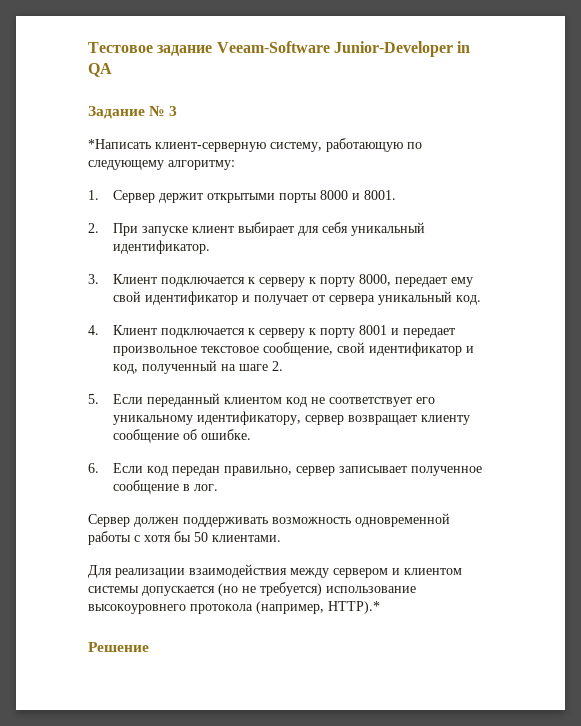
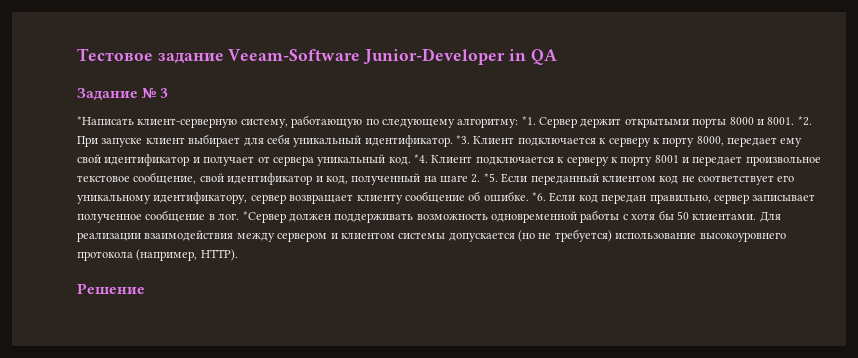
[88,190,99,200] // 1. -> [521,116,536,125] *1.
[88,223,99,233] // 2. -> [797,116,812,126] *2.
[88,274,99,284] // 3. -> [456,135,470,144] *3.
[88,325,99,335] // 4. -> [414,154,428,163] *4.
[88,394,99,404] // 5. -> [483,173,498,182] *5.
[88,463,99,473] // 6. -> [532,192,546,201] *6.
[88,514,130,527] // Сервер -> [242,211,286,223] *Сервер
(281, 538) // -> (757, 216) none
[328,601,380,614] HTTP).* -> [200,249,238,261] HTTP).

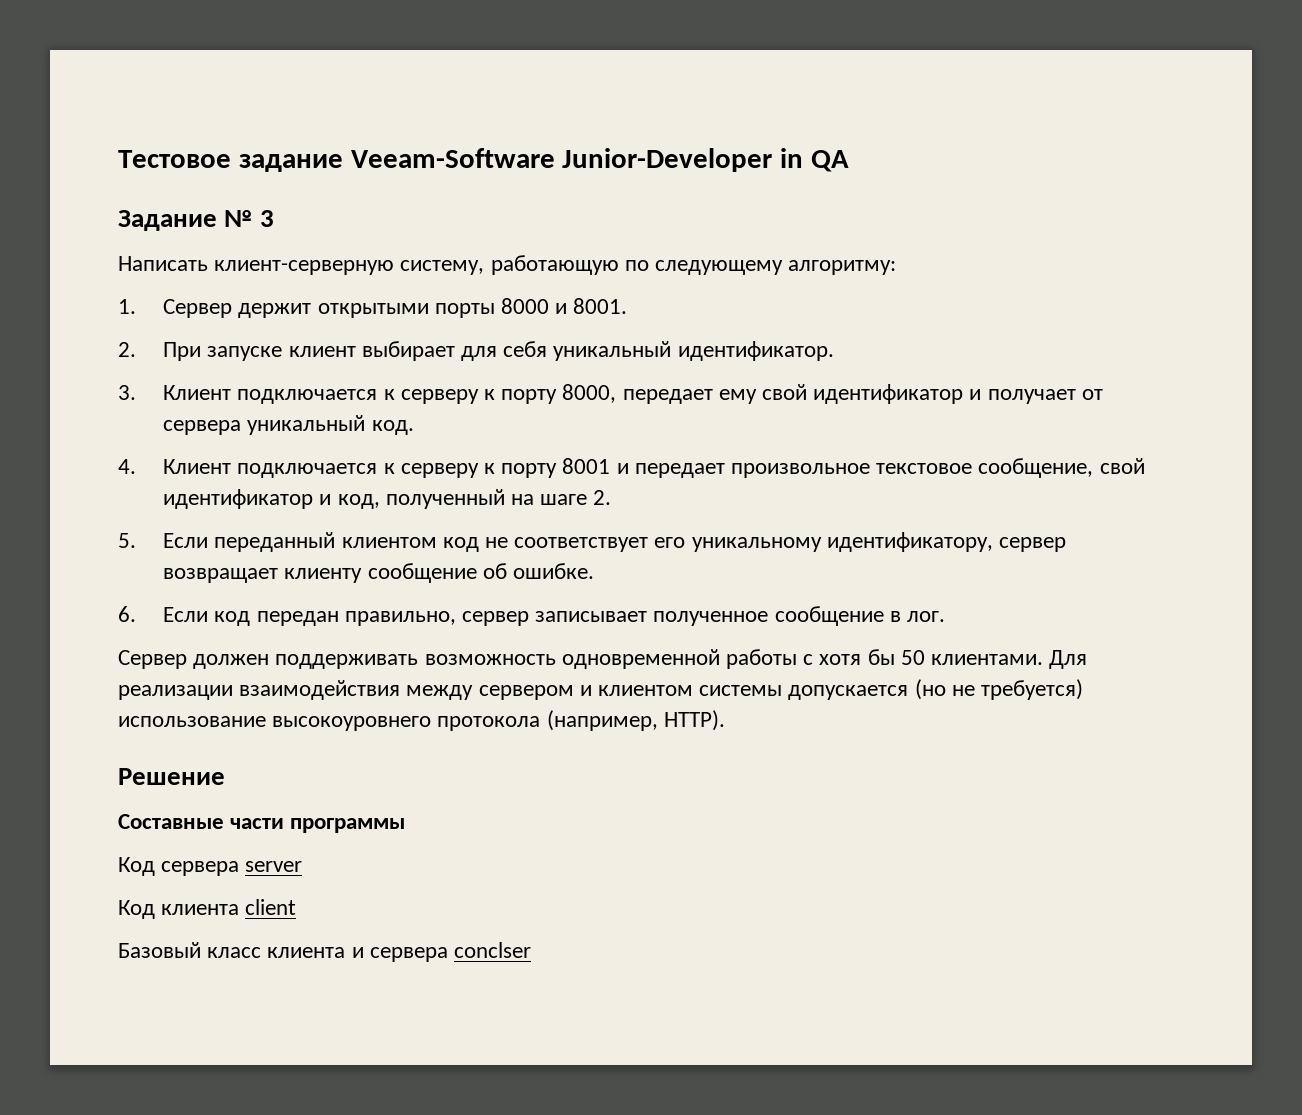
[77,116,134,125] *Написать -> [118,256,208,271] Написать
[521,116,536,125] *1. -> [118,299,136,314] // 1.
[797,116,812,126] *2. -> [118,342,136,357] // 2.
[456,135,470,144] *3. -> [118,385,136,400] // 3.
[414,154,428,163] *4. -> [118,459,136,474] // 4.
[483,173,498,182] *5. -> [118,533,136,548] // 5.
[532,192,546,201] *6. -> [118,606,136,622] // 6.
[242,211,286,223] *Сервер -> [118,650,187,669] // Сервер
(145, 288) none -> [118,814,406,833] [118,857,303,876] [118,899,297,919] [118,942,532,962] // Составные части программы // Код сервера server // Код клиента client // Базовый класс клиента и сервера conclser

